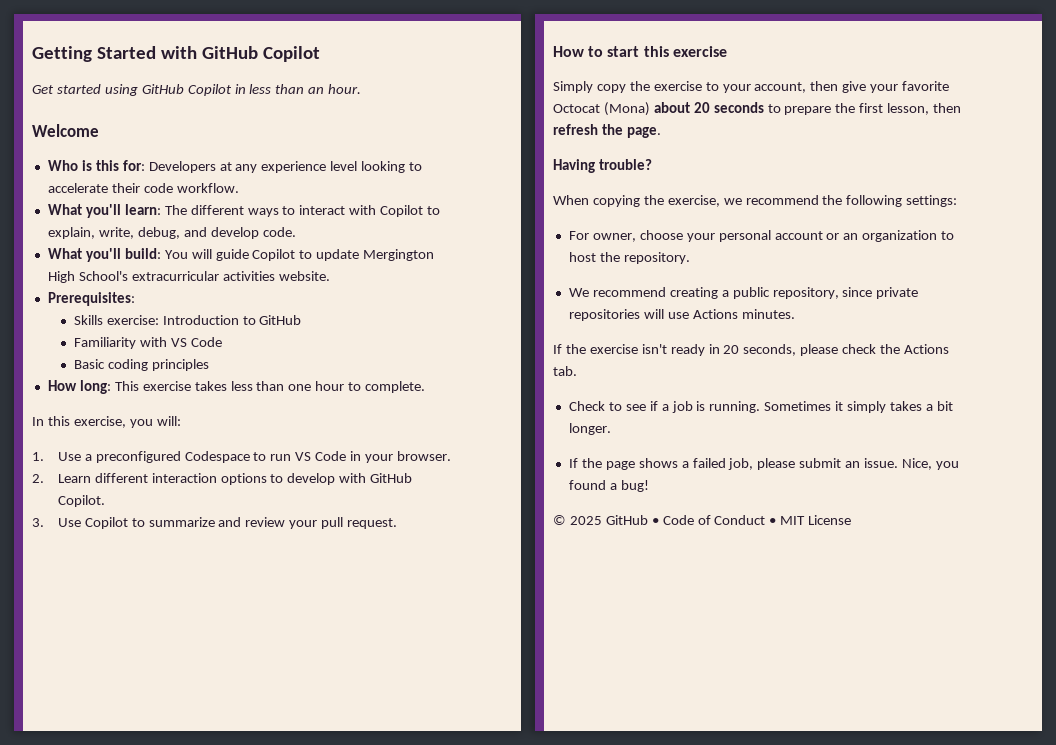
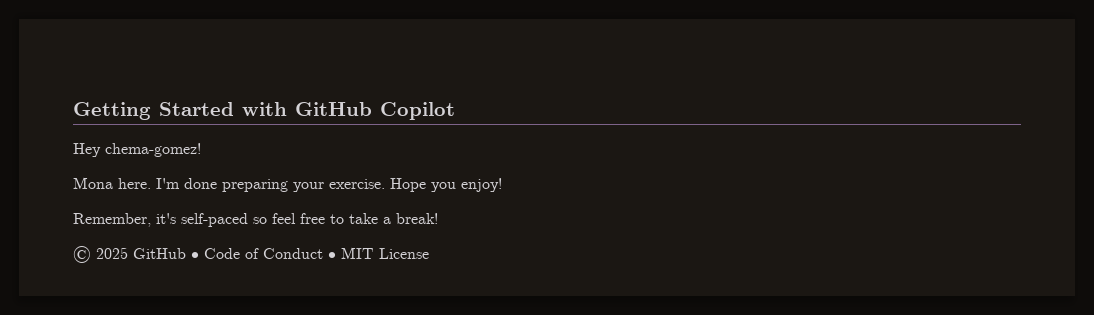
[32,84,362,96] [32,124,99,137] [47,160,423,173] [47,183,239,193] [47,204,441,218] [47,227,296,239] [47,248,435,262] [47,271,330,283] [47,292,135,306] [73,315,302,325] [73,337,222,349] [73,359,209,371] [47,380,426,394] [32,416,181,428] [32,451,451,463] [32,473,413,485] [57,495,105,507] [32,517,398,529] [553,46,727,57] [553,81,950,93] [553,102,962,116] [553,124,661,138] [553,159,652,173] [553,195,958,207] [568,230,955,242] [568,252,690,264] [568,287,919,299] [568,309,795,321] [553,344,950,356] [553,366,577,376] [568,401,953,413] [568,423,611,435] [568,458,959,470] [568,480,649,492] Get started using GitHub Copilot in less than an hour. // Welcome // Who is this for: Developers at any experience level looking to accelerate their code workflow. // What you'll learn: The different ways to interact with Copilot to explain, write, debug, and develop code. // What you'll build: You will guide Copilot to update Mergington High School's extracurricular activities website. // Prerequisites: // Skills exercise: Introduction to GitHub // Familiarity with VS Code // Basic coding principles // How long: This exercise takes less than one hour to complete. // In this exercise, you will: // 1. Use a preconfigured Codespace to run VS Code in your browser. // 2. Learn different interaction options to develop with GitHub Copilot. // 3. Use Copilot to summarize and review your pull request. // How to start this exercise // Simply copy the exercise to your account, then give your favorite Octocat (Mona) about 20 seconds to prepare the first lesson, then refresh the page. // Having trouble? // When copying the exercise, we recommend the following settings: // For owner, choose your personal account or an organization to host the repository. // We recommend creating a public repository, since private repositories will use Actions minutes. // If the exercise isn't ready in 20 seconds, please check the Actions tab. // Check to see if a job is running. Sometimes it simply takes a bit longer. // If the page shows a failed job, please submit an issue. Nice, you found a bug! -> [73,143,201,157] [73,177,502,192] [73,213,438,227] Hey chema-gomez! // Mona here. I'm done preparing your exercise. Hope you enjoy! // Remember, it's self-paced so feel free to take a break!

